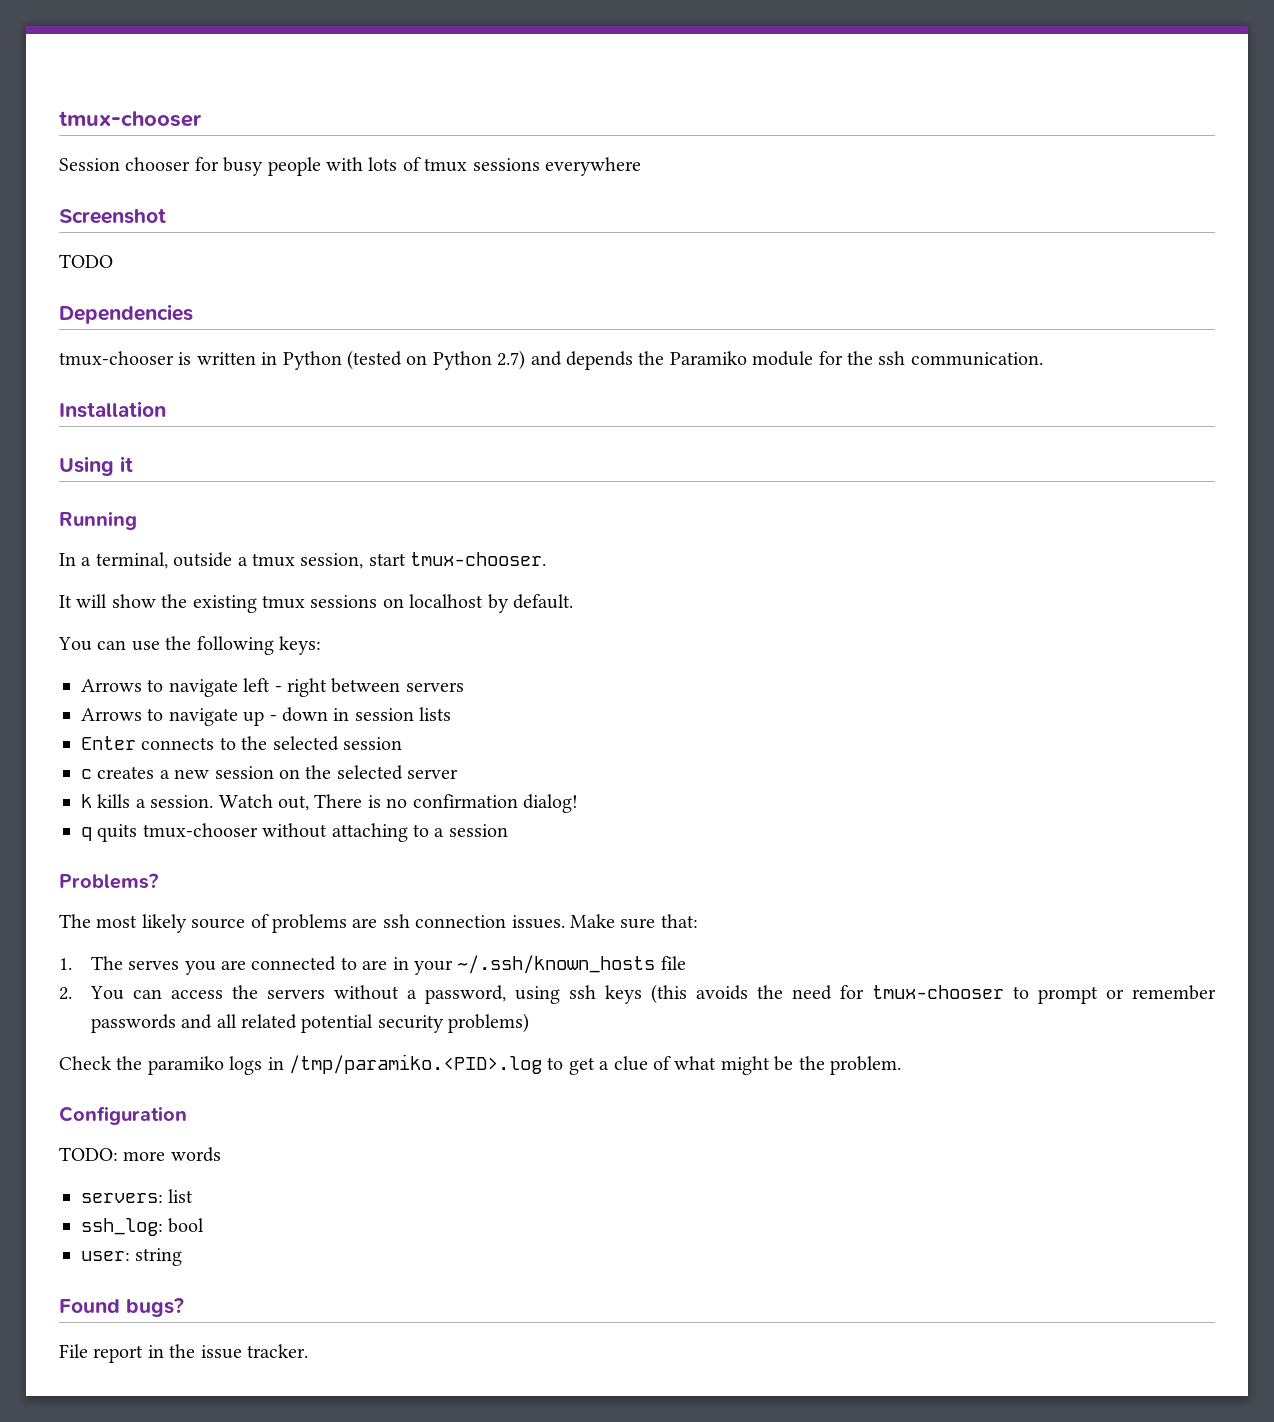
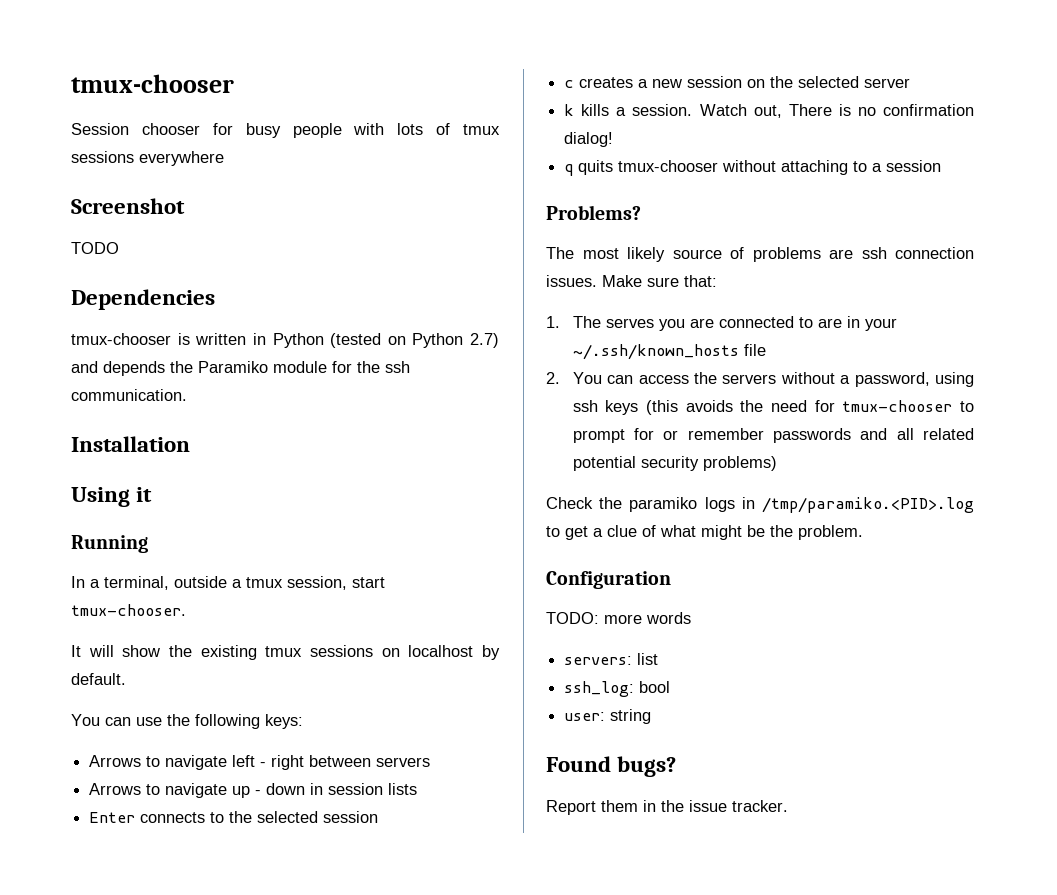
(1098, 995) none -> [634,428,655,440] for
[59,1344,144,1363] File report -> [546,800,638,815] Report them

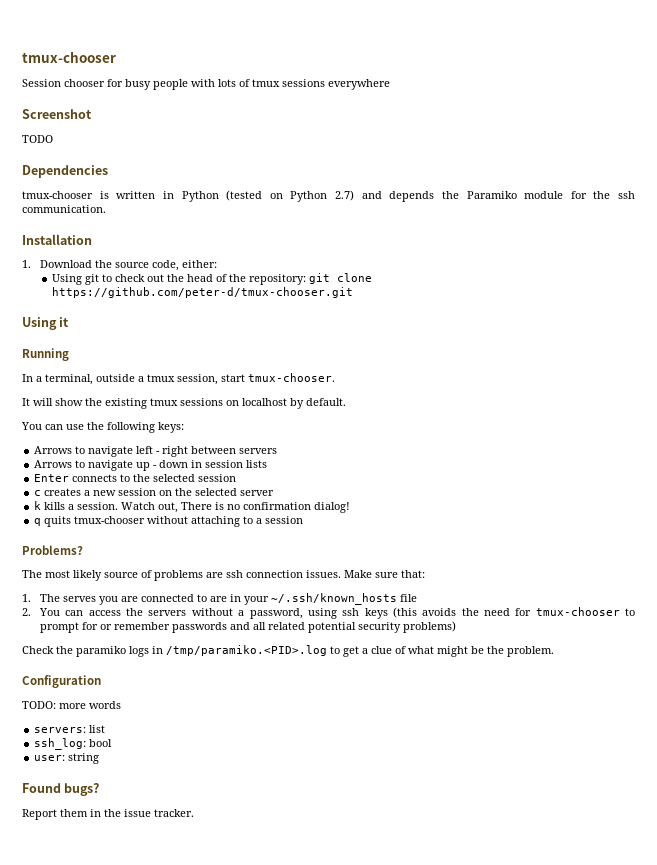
(190, 444) none -> [22,260,218,271] [52,273,373,285] [52,287,354,298] // 1. Download the source code, either: // Using git to check out the head of the repository: git clone https://github.com/peter-d/tmux-chooser.git

